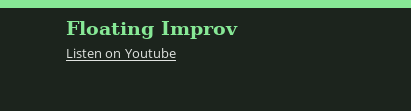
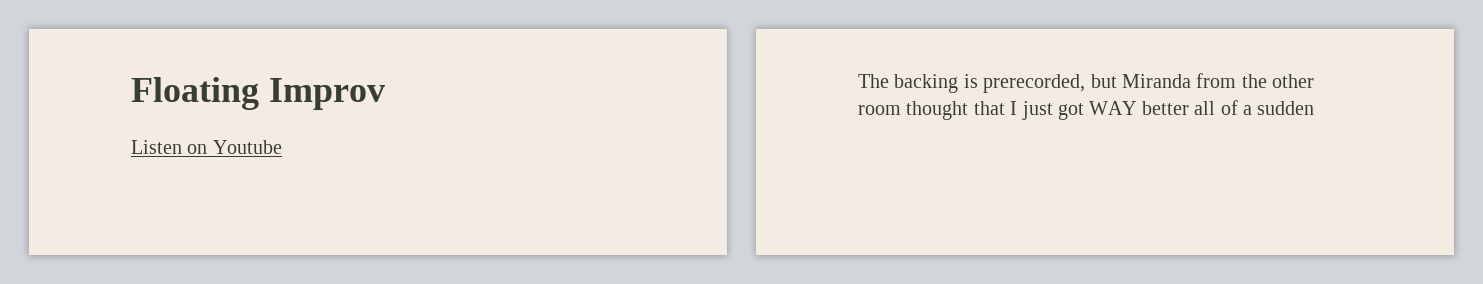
(176, 53) none -> [858,73,1315,93] [858,100,1315,120] // The backing is prerecorded, but Miranda from the other room thought that I just got WAY better all of a sudden

